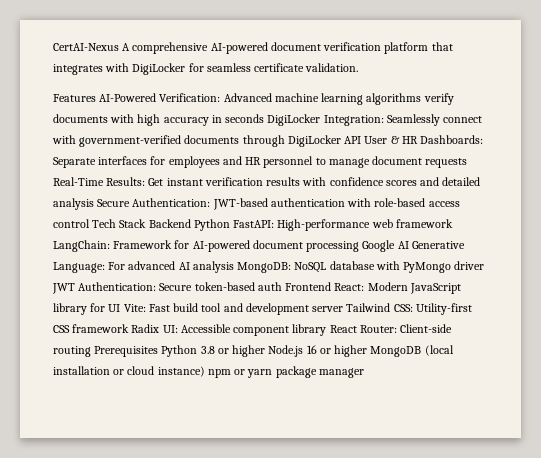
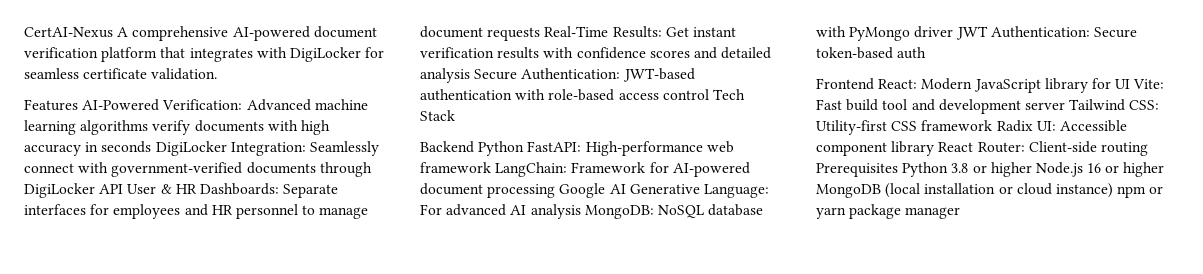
(147, 223) none -> (455, 115) //
(282, 286) none -> (927, 53) //

